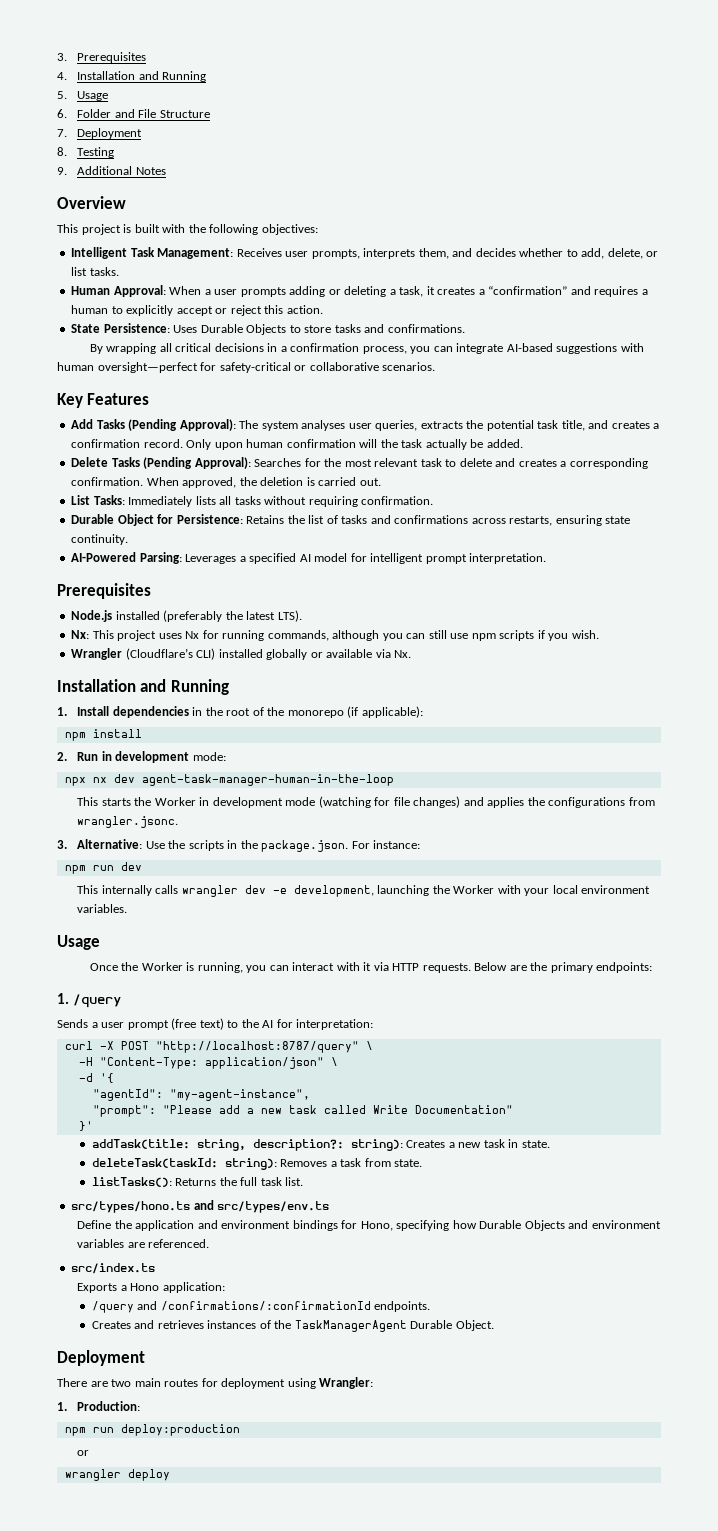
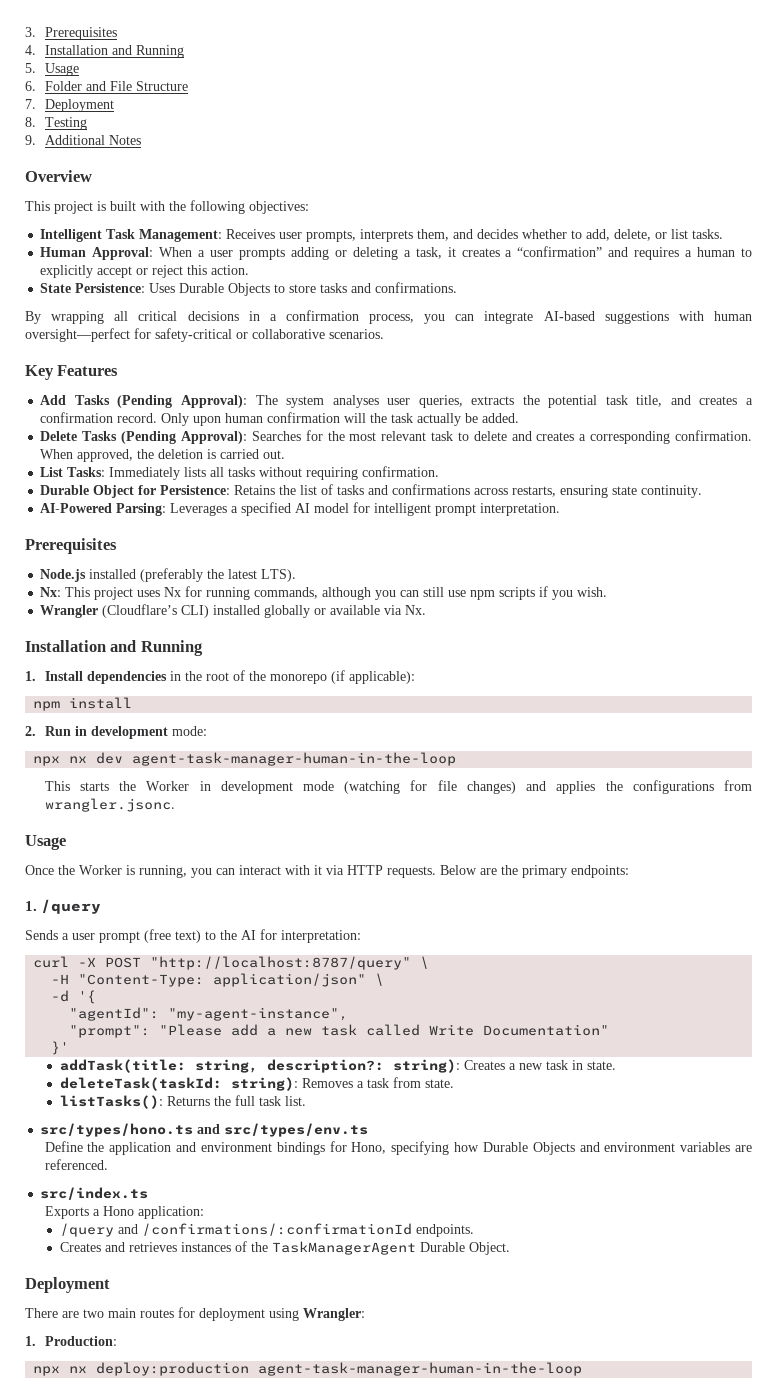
[57,839,421,852] [64,862,142,874] [77,885,651,897] [77,904,128,913] // 3. Alternative: Use the scripts in the package.json. For instance: // npm run dev // This internally calls wrangler dev -e development, launching the Worker with your local environment variables. -> (175, 805) none
[64,1427,114,1436] npm run -> [33,1366,88,1376] npx nx
[77,1450,90,1456] [64,1469,170,1481] // or // wrangler deploy -> [258,1362,583,1376] agent-task-manager-human-in-the-loop

